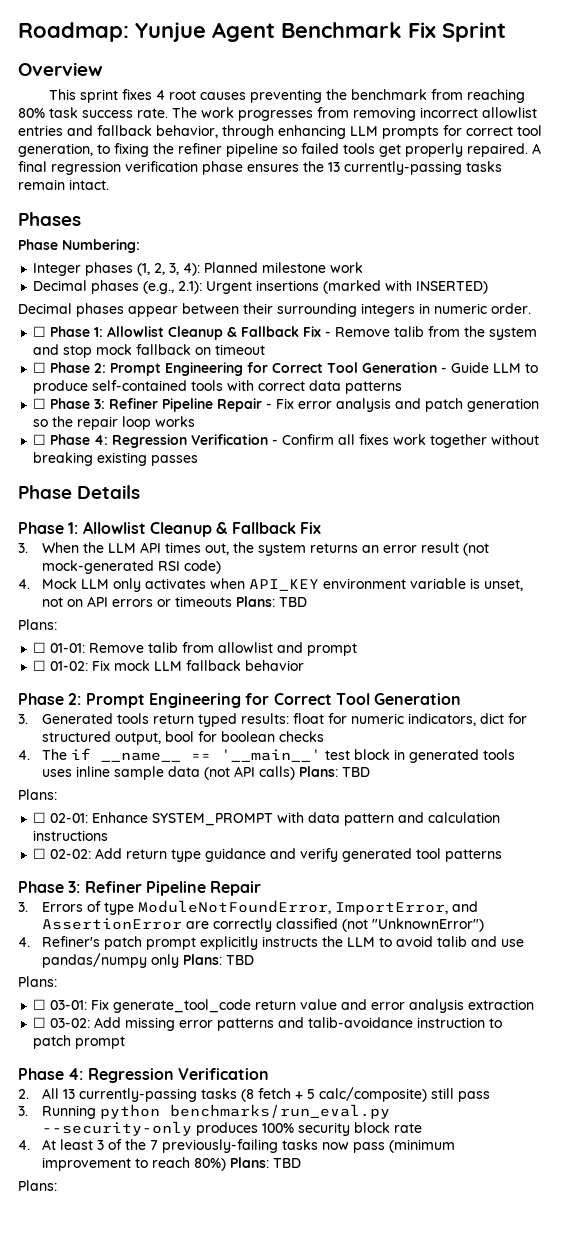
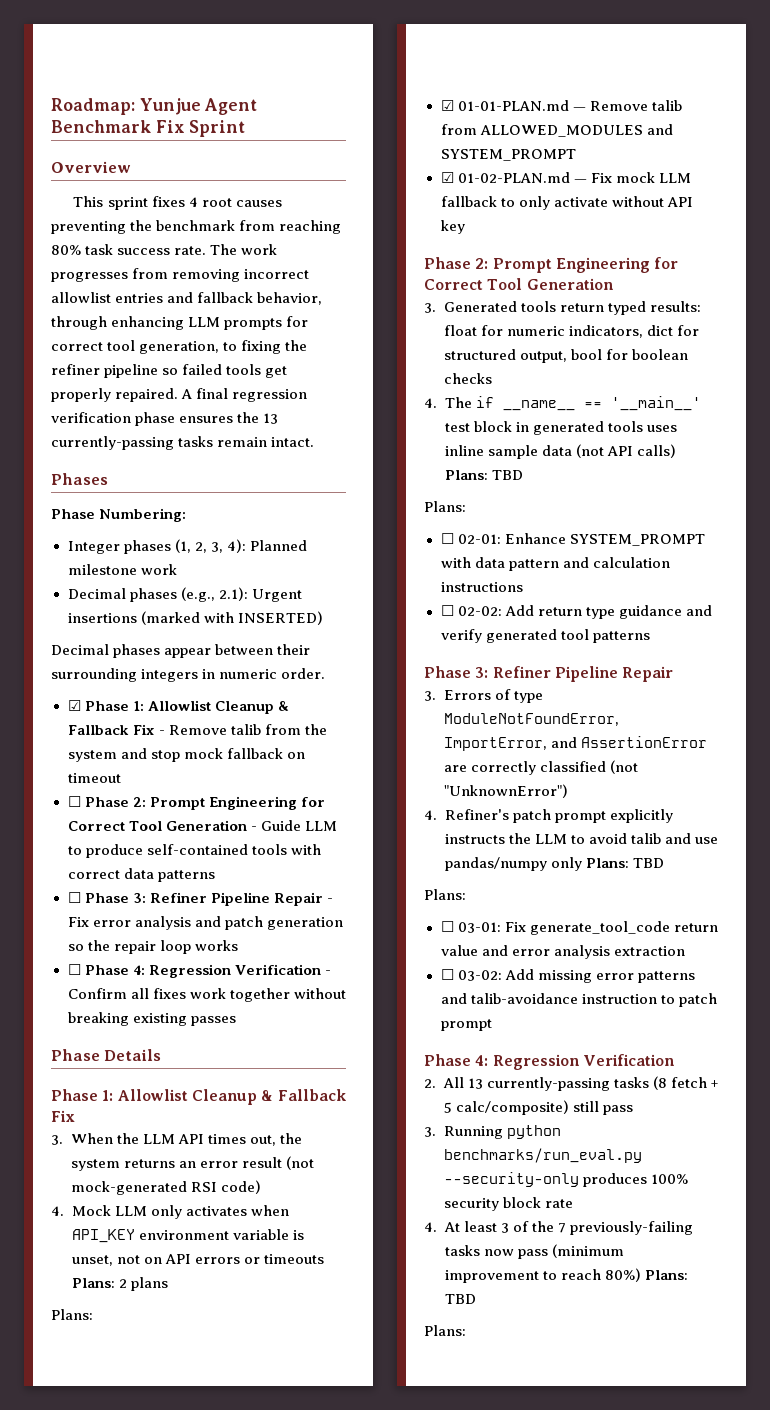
[33,326,47,337] ☐ -> [67,700,81,711] ☑
[278,597,307,607] [18,619,57,630] [33,642,358,656] [33,660,305,671] TBD // Plans: // ☐ 01-01: Remove talib from allowlist and prompt // ☐ 01-02: Fix mock LLM fallback behavior -> [118,1277,168,1291] [51,1309,93,1320] [440,100,682,111] [440,124,673,137] [440,149,576,161] [440,172,691,183] [440,196,693,210] [440,220,465,234] 2 plans // Plans: // ☑ 01-01-PLAN.md — Remove talib from ALLOWED_MODULES and SYSTEM_PROMPT // ☑ 01-02-PLAN.md — Fix mock LLM fallback to only activate without API key

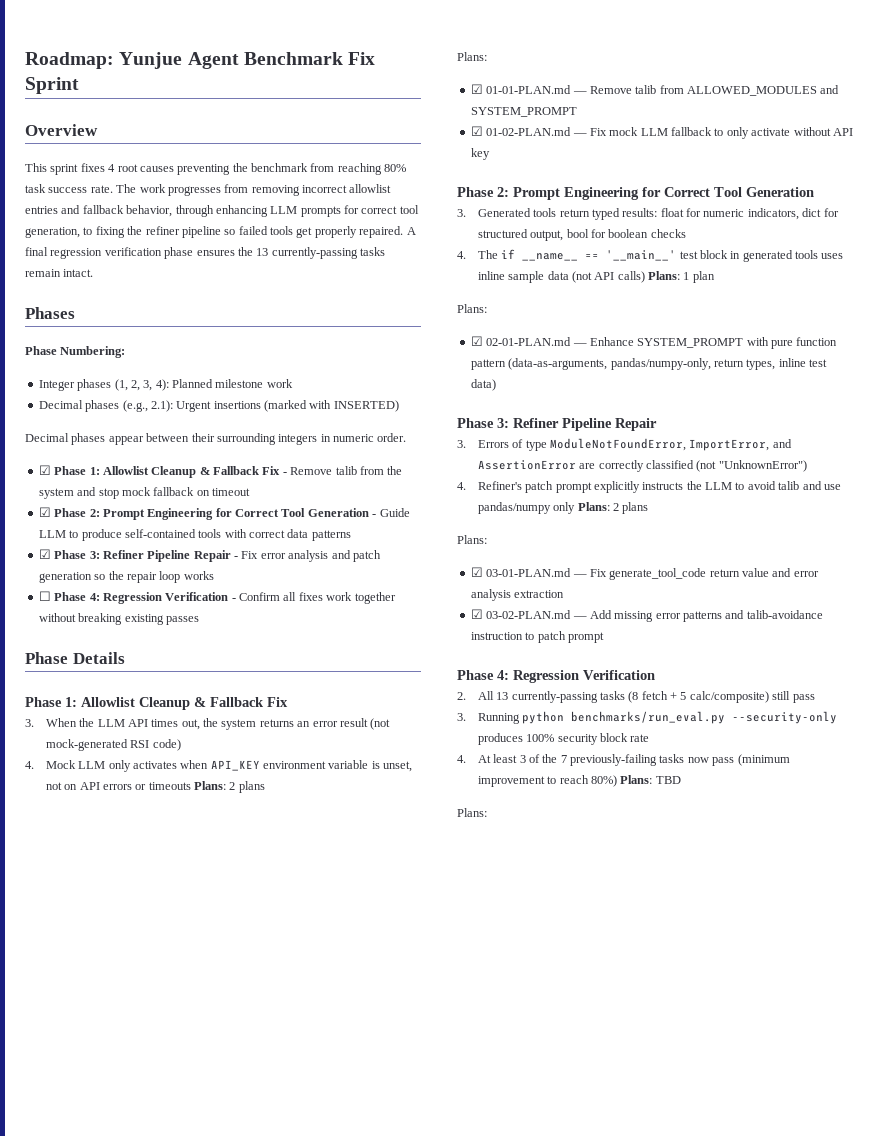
[67,796,81,807] ☐ -> [38,507,51,517] ☑
[67,892,81,903] ☐ -> [38,549,51,559] ☑
[491,470,523,480] [424,501,466,512] [440,533,705,546] [440,557,670,571] [440,582,523,592] [440,605,712,619] [440,629,650,643] TBD // Plans: // ☐ 02-01: Enhance SYSTEM_PROMPT with data pattern and calculation instructions // ☐ 02-02: Add return type guidance and verify generated tool patterns -> [683,271,715,283] [457,304,487,313] [470,336,838,349] [470,358,827,370] [470,379,496,391] 1 plan // Plans: // ☑ 02-01-PLAN.md — Enhance SYSTEM_PROMPT with pure function pattern (data-as-arguments, pandas/numpy-only, return types, inline test data)
[632,858,664,868] [424,889,466,900] [440,921,501,933] TBD // Plans: // ☐ 03-01: -> [612,502,649,514] [457,535,487,544] [470,567,587,577] 2 plans // Plans: // ☑ 03-01-PLAN.md —
[440,969,502,981] ☐ 03-02: -> [470,609,587,619] ☑ 03-02-PLAN.md —

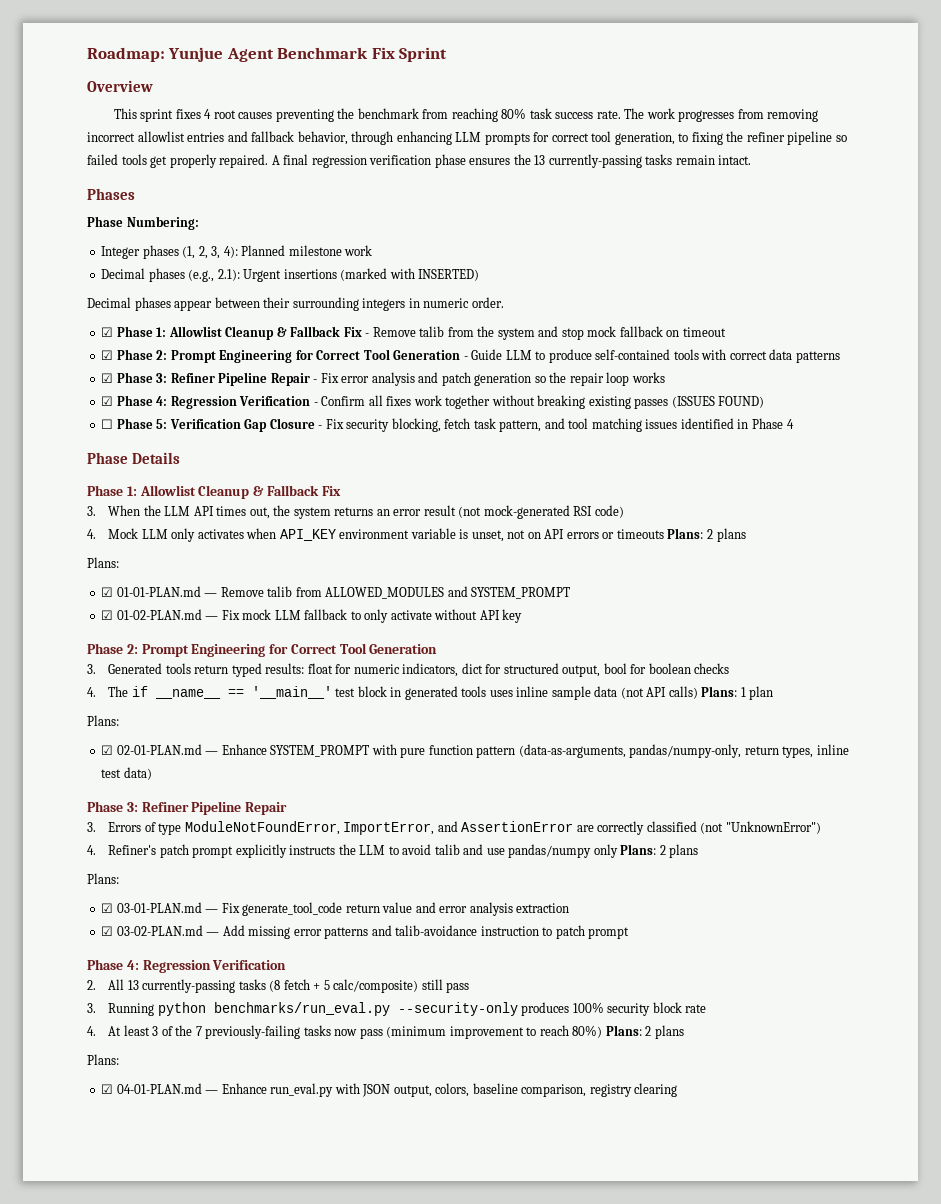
[38,591,51,601] ☐ -> [101,396,114,406] ☑
(199, 620) none -> [671,396,765,408] [101,418,794,432] (ISSUES FOUND) // ☐ Phase 5: Verification Gap Closure - Fix security blocking, fetch task pattern, and tool matching issues identified in Phase 4
[655,776,681,784] [457,808,487,817] TBD // Plans: -> [645,1025,684,1039] [87,1054,119,1065] [101,1083,678,1097] 2 plans // Plans: // ☑ 04-01-PLAN.md — Enhance run_eval.py with JSON output, colors, baseline comparison, registry clearing

